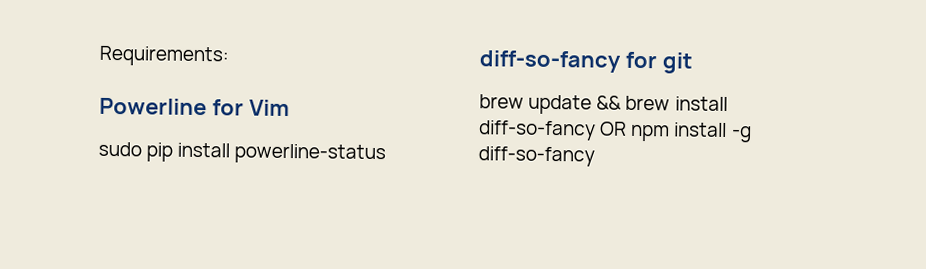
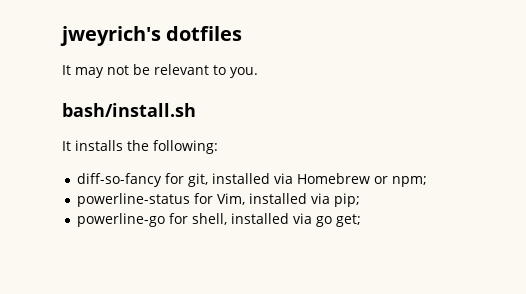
[99,45,229,67] [99,97,290,117] [98,141,387,165] [479,50,693,74] [479,94,728,115] [478,120,752,143] [478,146,595,167] Requirements: // Powerline for Vim // sudo pip install powerline-status // diff-so-fancy for git // brew update && brew install diff-so-fancy OR npm install -g diff-so-fancy -> [60,26,243,46] [62,64,258,78] [62,103,196,117] [62,140,218,154] [77,173,428,187] [77,193,361,207] [77,213,362,227] jweyrich's dotfiles // It may not be relevant to you. // bash/install.sh // It installs the following: // diff-so-fancy for git, installed via Homebrew or npm; // powerline-status for Vim, installed via pip; // powerline-go for shell, installed via go get;

